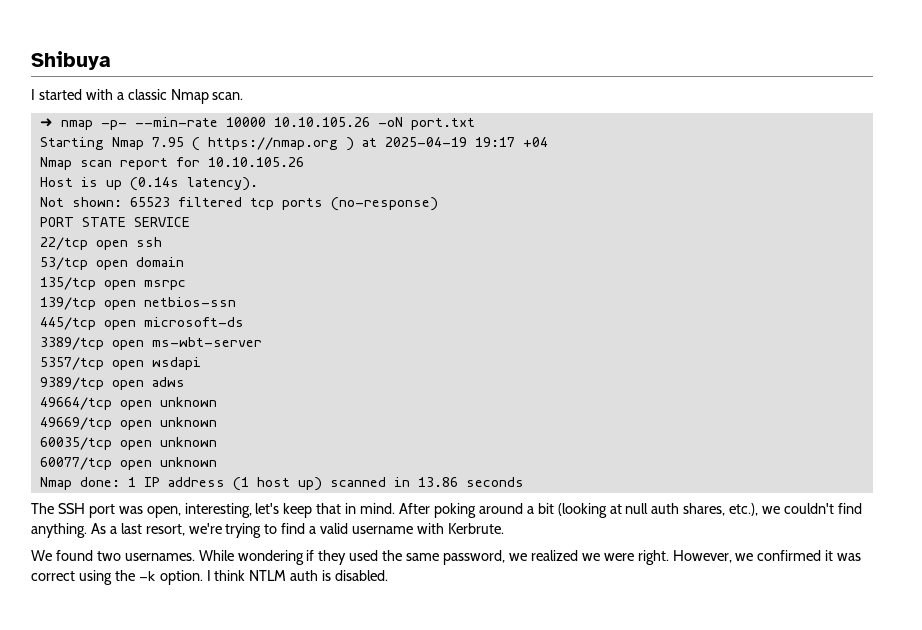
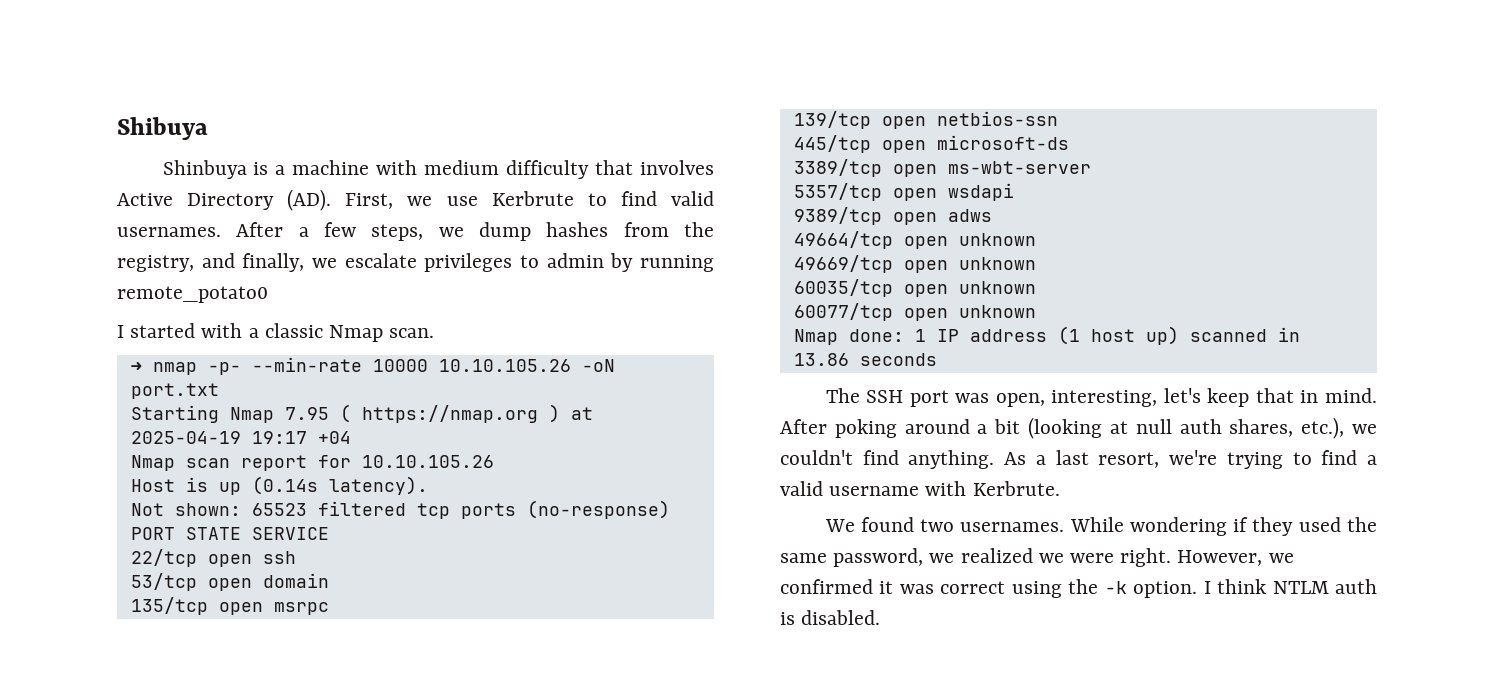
(111, 60) none -> [162,160,714,179] [117,189,714,211] [117,222,714,241] [117,253,714,272] [117,286,268,303] // Shinbuya is a machine with medium difficulty that involves Active Directory (AD). First, we use Kerbrute to find valid usernames. After a few steps, we dump hashes from the registry, and finally, we escalate privileges to admin by running remote_potato0

